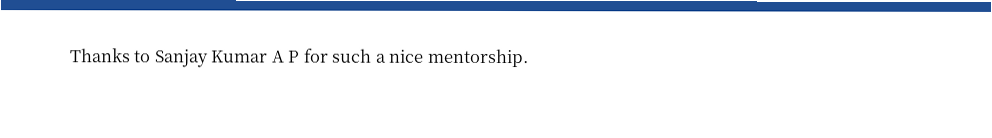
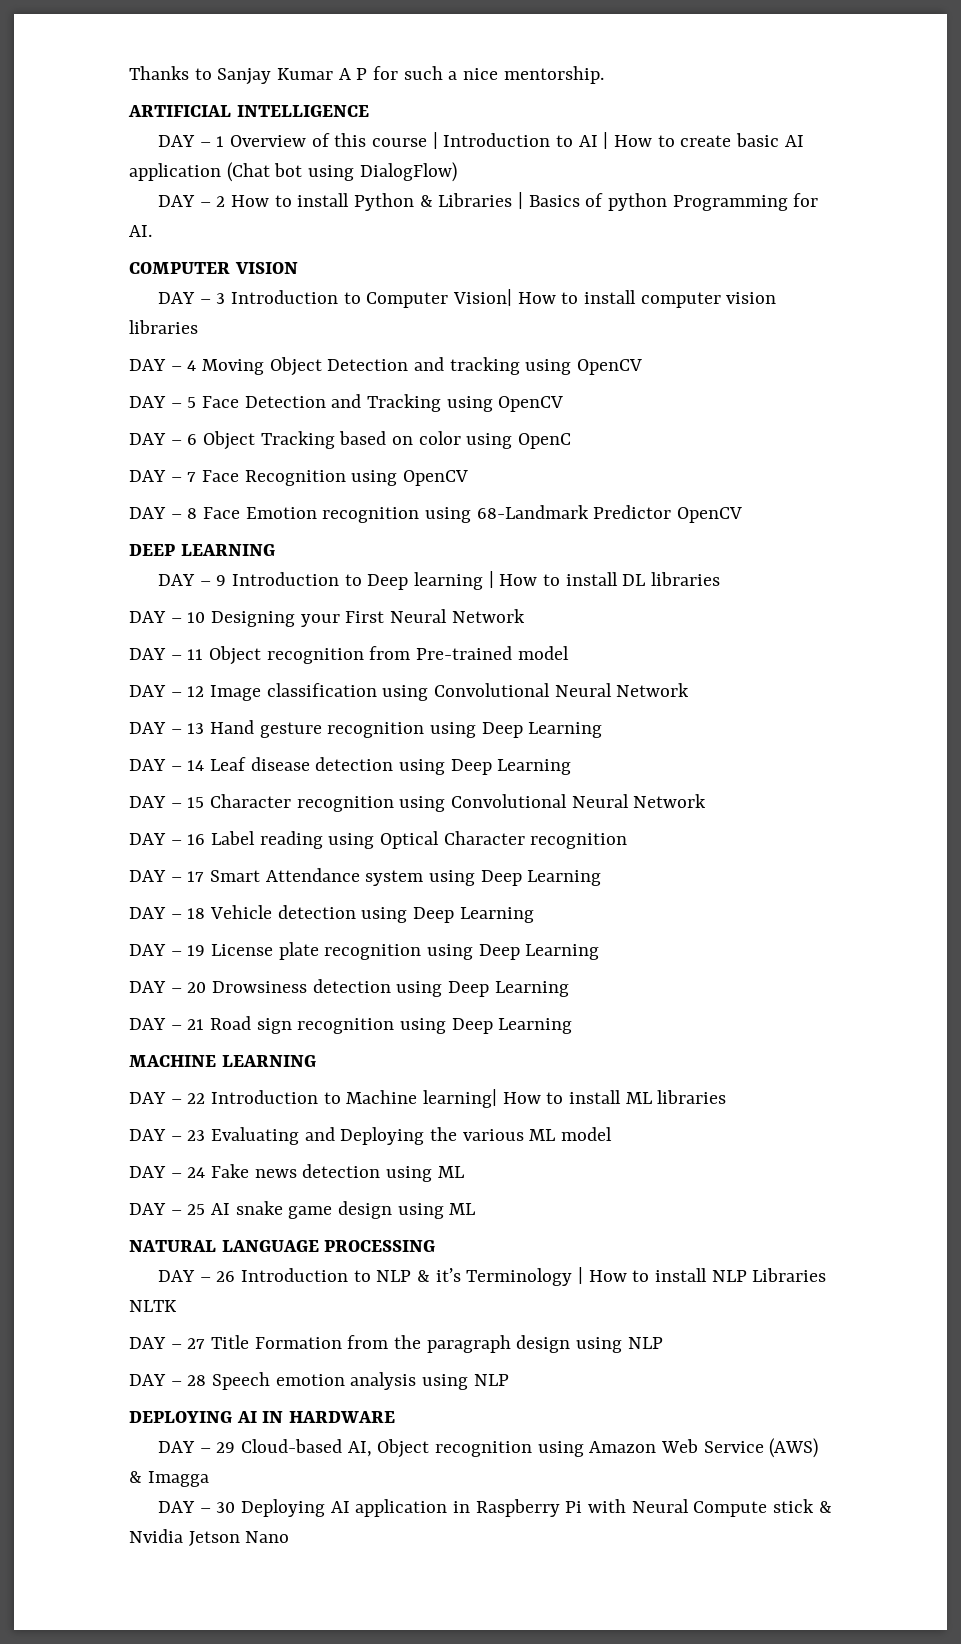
(529, 58) none -> [128,105,369,117] [157,132,804,149] [129,162,457,182] [157,192,819,211] [129,225,152,237] [129,262,298,274] [157,289,777,308] [129,320,198,334] [129,357,643,376] [129,394,564,412] [129,431,572,450] [129,470,469,486] [129,505,743,523] [129,544,275,556] [157,571,720,590] [129,609,525,627] [129,646,569,665] [129,683,690,701] [129,720,603,738] [129,757,572,775] [129,794,707,812] [129,831,628,849] [129,868,602,886] [129,905,534,923] [129,942,600,960] [129,979,569,997] [129,1016,573,1034] [129,1055,316,1067] [129,1089,727,1108] [129,1127,613,1145] [129,1164,464,1182] [129,1201,476,1219] [129,1240,436,1252] [157,1267,827,1286] [129,1300,177,1312] [129,1335,663,1353] [129,1372,509,1390] [129,1411,396,1423] [157,1438,819,1458] [129,1471,209,1487] [157,1499,832,1517] [129,1529,290,1546] // ARTIFICIAL INTELLIGENCE // DAY – 1 Overview of this course | Introduction to AI | How to create basic AI application (Chat bot using DialogFlow) // DAY – 2 How to install Python & Libraries | Basics of python Programming for AI. // COMPUTER VISION // DAY – 3 Introduction to Computer Vision| How to install computer vision libraries // DAY – 4 Moving Object Detection and tracking using OpenCV // DAY – 5 Face Detection and Tracking using OpenCV // DAY – 6 Object Tracking based on color using OpenC // DAY – 7 Face Recognition using OpenCV // DAY – 8 Face Emotion recognition using 68-Landmark Predictor OpenCV // DEEP LEARNING // DAY – 9 Introduction to Deep learning | How to install DL libraries // DAY – 10 Designing your First Neural Network // DAY – 11 Object recognition from Pre-trained model // DAY – 12 Image classification using Convolutional Neural Network // DAY – 13 Hand gesture recognition using Deep Learning // DAY – 14 Leaf disease detection using Deep Learning // DAY – 15 Character recognition using Convolutional Neural Network // DAY – 16 Label reading using Optical Character recognition // DAY – 17 Smart Attendance system using Deep Learning // DAY – 18 Vehicle detection using Deep Learning // DAY – 19 License plate recognition using Deep Learning // DAY – 20 Drowsiness detection using Deep Learning // DAY – 21 Road sign recognition using Deep Learning // MACHINE LEARNING // DAY – 22 Introduction to Machine learning| How to install ML libraries // DAY – 23 Evaluating and Deploying the various ML model // DAY – 24 Fake news detection using ML // DAY – 25 AI snake game design using ML // NATURAL LANGUAGE PROCESSING // DAY – 26 Introduction to NLP & it’s Terminology | How to install NLP Libraries NLTK // DAY – 27 Title Formation from the paragraph design using NLP // DAY – 28 Speech emotion analysis using NLP // DEPLOYING AI IN HARDWARE // DAY – 29 Cloud-based AI, Object recognition using Amazon Web Service (AWS) & Imagga // DAY – 30 Deploying AI application in Raspberry Pi with Neural Compute stick & Nvidia Jetson Nano

